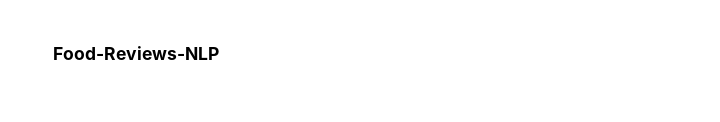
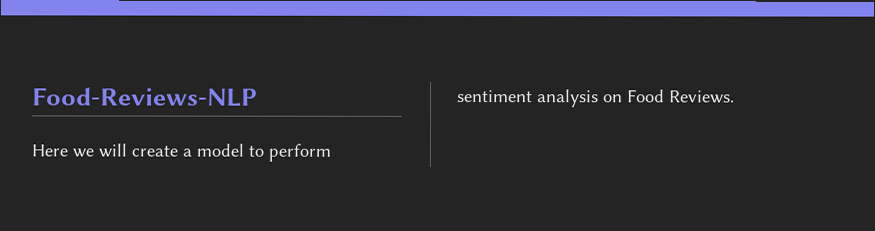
(219, 53) none -> [31,143,331,162] [457,89,735,108] // Here we will create a model to perform sentiment analysis on Food Reviews.

